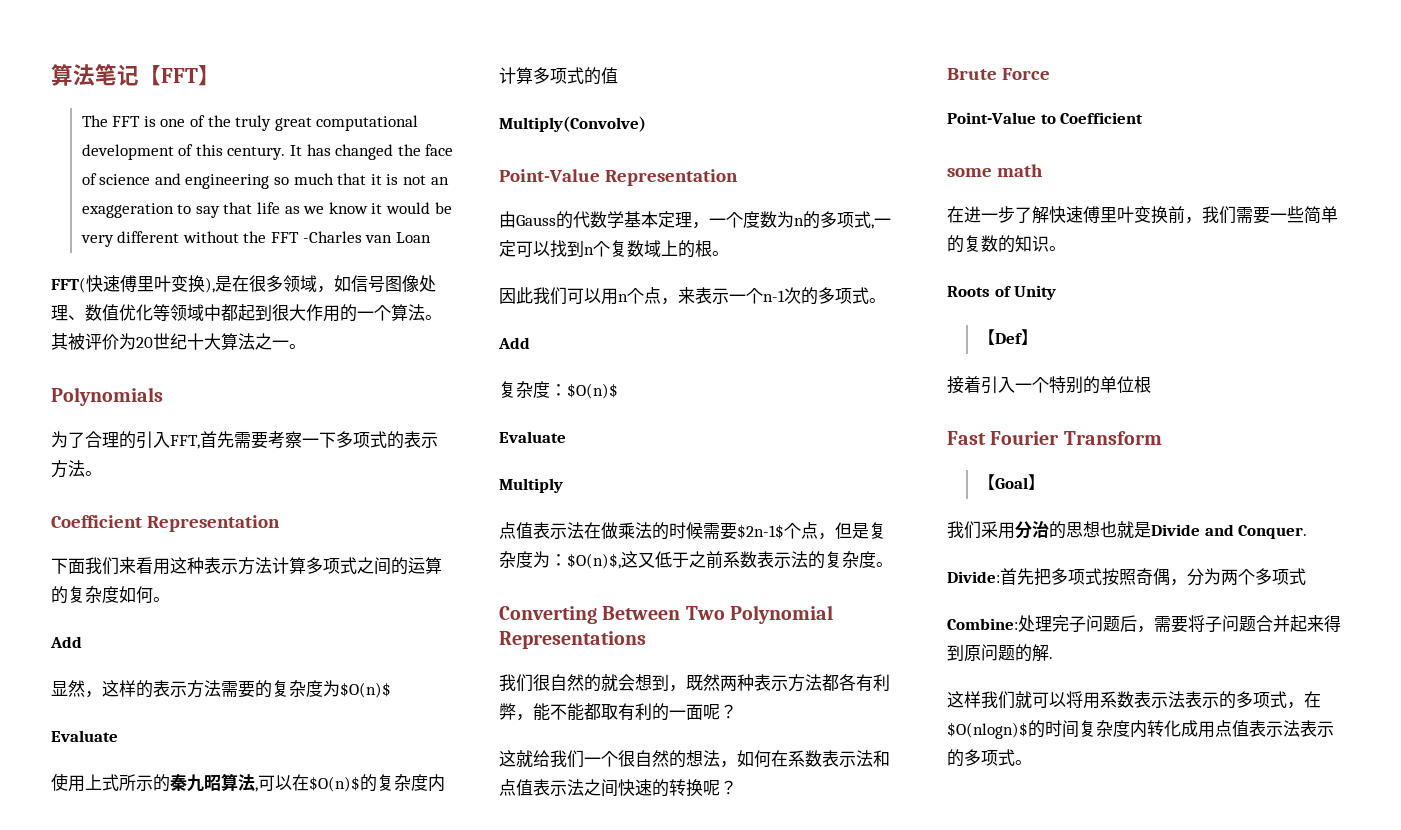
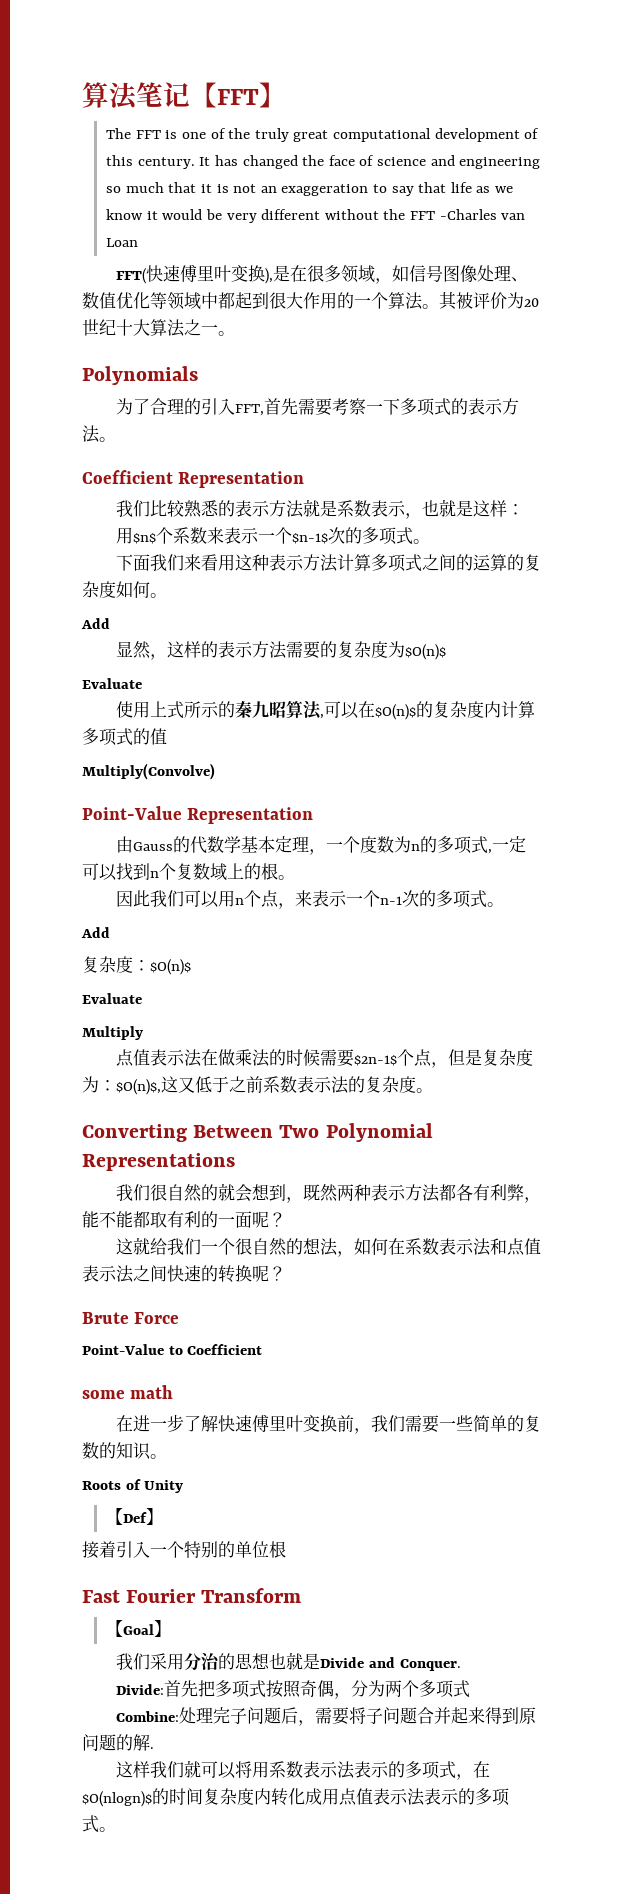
(280, 523) none -> [116,499,525,519] [116,527,431,545] // 我们比较熟悉的表示方法就是系数表示，也就是这样： // 用$n$个系数来表示一个$n-1$次的多项式。

